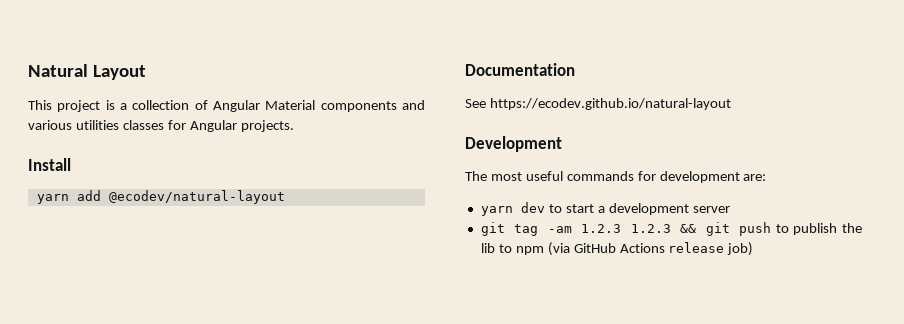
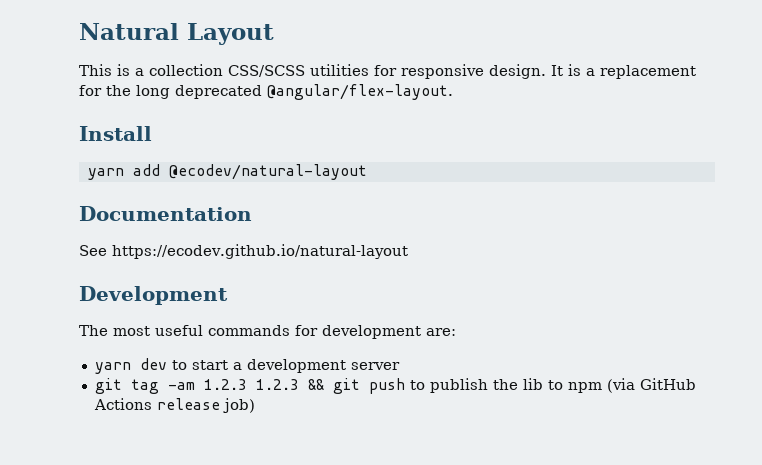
[57,100,101,112] project -> (112, 70) none
[194,100,425,112] [28,120,294,132] of Angular Material components and various utilities classes for Angular projects. -> [228,64,696,79] [79,84,453,100] CSS/SCSS utilities for responsive design. It is a replacement for the long deprecated @angular/flex-layout.

